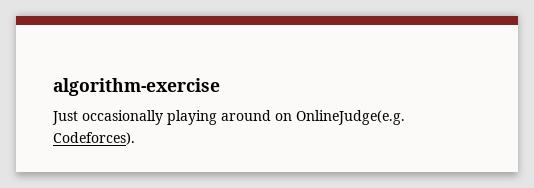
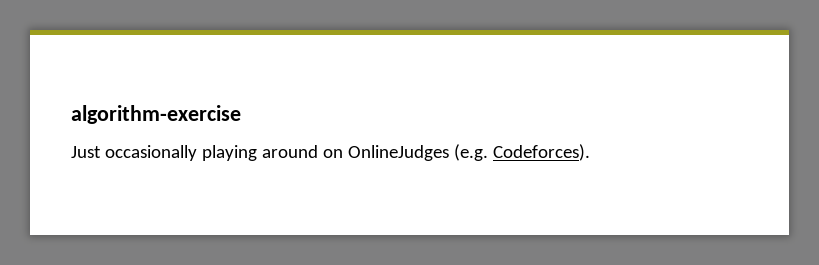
[296,110,405,125] OnlineJudge(e.g. -> [347,144,488,161] OnlineJudges (e.g.

